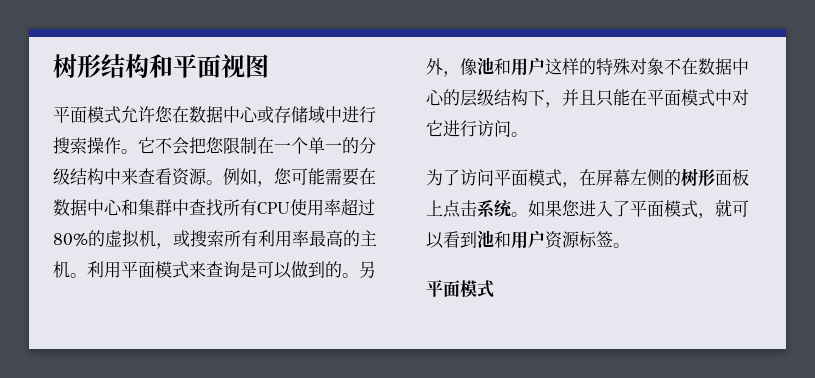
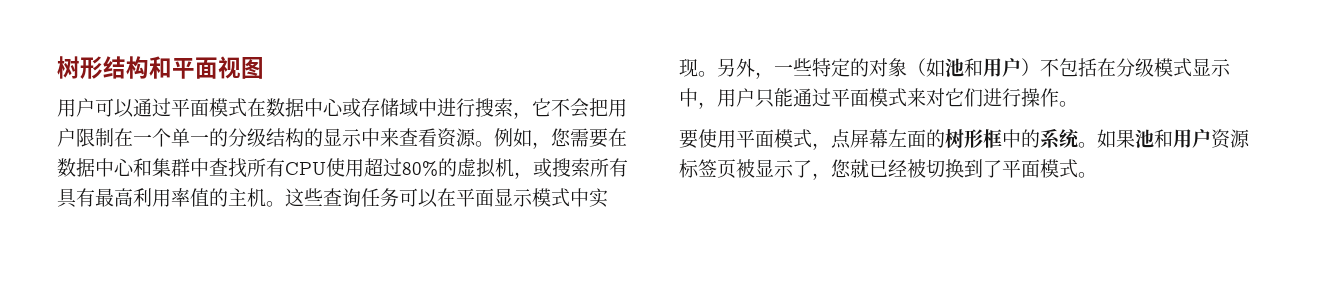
[53,106,173,124] 平面模式允许您 -> [57,98,247,118] 用户可以通过平面模式
[87,137,138,154] 操作。 -> [513,112,532,119] ，
[206,137,224,153] 您 -> [608,99,627,117] [57,128,76,147] 用户
(104, 176) none -> [304,128,362,147] 的显示
[291,168,325,185] 可能 -> (571, 137) none
[324,199,341,216] 率 -> (364, 168) none
[258,230,377,247] [53,261,376,279] [426,57,749,77] [426,89,749,108] [426,120,528,137] [426,168,749,188] [426,199,749,219] [426,230,630,249] [426,280,494,298] 利用率最高的主机。利用平面模式来查询是可以做到的。另外，像池和用户这样的特殊对象不在数据中心的层级结构下，并且只能在平面模式中对它进行访问。 // 为了访问平面模式，在屏幕左侧的树形面板上点击系统。如果您进入了平面模式，就可以看到池和用户资源标签。 // 平面模式 -> [57,188,608,208] [679,58,1231,79] [679,88,1078,109] [679,128,1250,150] [679,159,1097,180] 具有最高利用率值的主机。这些查询任务可以在平面显示模式中实现。另外，一些特定的对象（如池和用户）不包括在分级模式显示中，用户只能通过平面模式来对它们进行操作。 // 要使用平面模式，点屏幕左面的树形框中的系统。如果池和用户资源标签页被显示了，您就已经被切换到了平面模式。

